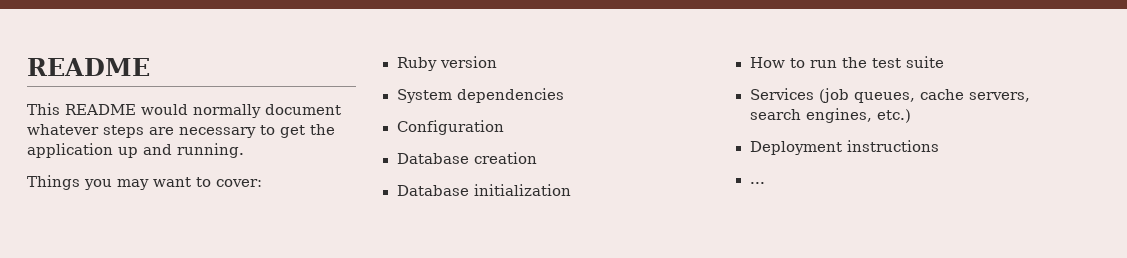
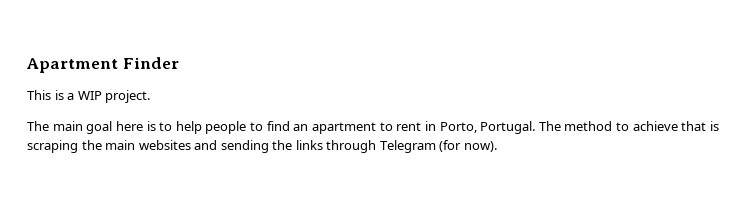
[27,58,150,76] README -> [26,57,179,73] Apartment Finder
[65,104,341,118] [27,124,335,138] [27,143,244,158] [27,175,262,190] [396,56,497,71] [396,88,564,103] [396,120,504,135] [396,152,537,164] [396,184,571,196] [749,56,944,68] [749,88,1030,103] [749,108,911,123] [749,140,939,155] [749,182,765,184] README would normally document whatever steps are necessary to get the application up and running. // Things you may want to cover: // Ruby version // System dependencies // Configuration // Database creation // Database initialization // How to run the test suite // Services (job queues, cache servers, search engines, etc.) // Deployment instructions // ... -> [54,90,151,103] [27,121,719,134] [27,140,497,153] is a WIP project. // The main goal here is to help people to find an apartment to rent in Porto, Portugal. The method to achieve that is scraping the main websites and sending the links through Telegram (for now).

